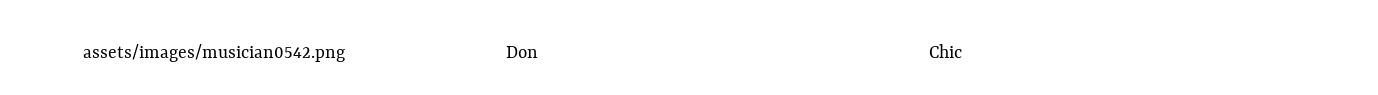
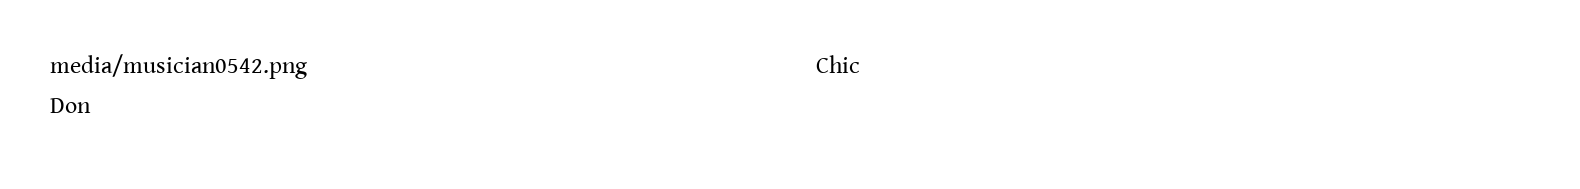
[83,44,345,62] assets/images/musician0542.png -> [50,54,307,79] media/musician0542.png

